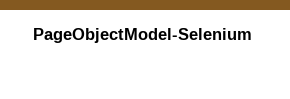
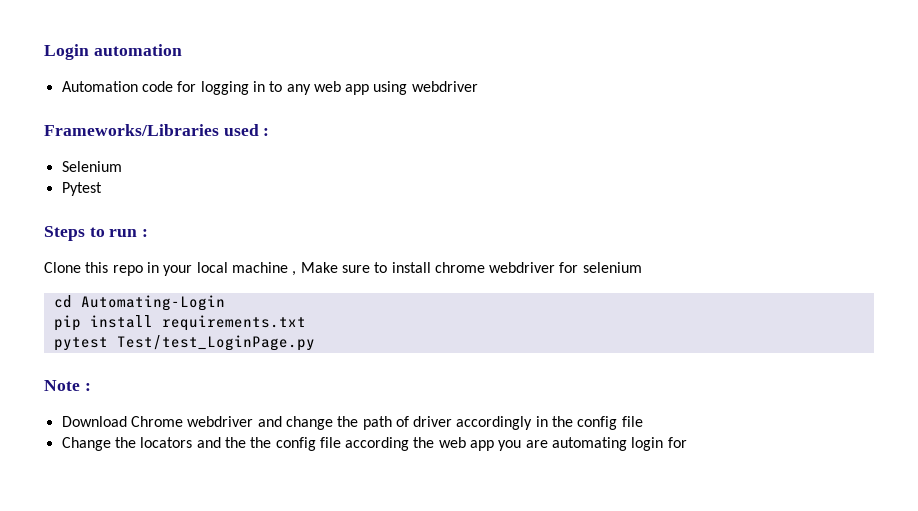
[33,28,252,43] PageObjectModel-Selenium -> [44,44,182,60] [61,81,478,95] [44,124,270,136] [61,161,122,172] [61,182,102,196] [44,226,149,241] [44,262,642,276] [53,295,225,311] [53,315,306,331] [53,335,315,351] [44,380,91,391] [61,416,643,430] [61,437,687,451] Login automation // Automation code for logging in to any web app using webdriver // Frameworks/Libraries used : // Selenium // Pytest // Steps to run : // Clone this repo in your local machine , Make sure to install chrome webdriver for selenium // cd Automating-Login // pip install requirements.txt // pytest Test/test_LoginPage.py // Note : // Download Chrome webdriver and change the path of driver accordingly in the config file // Change the locators and the the config file according the web app you are automating login for

